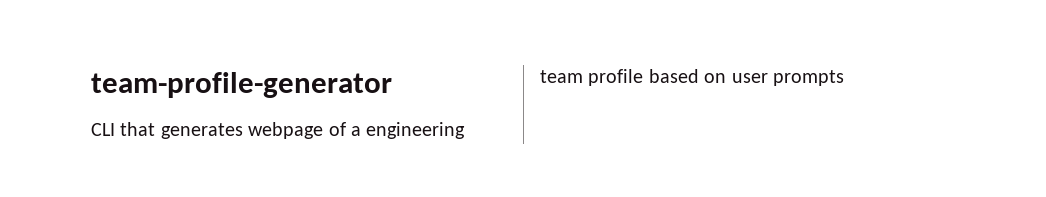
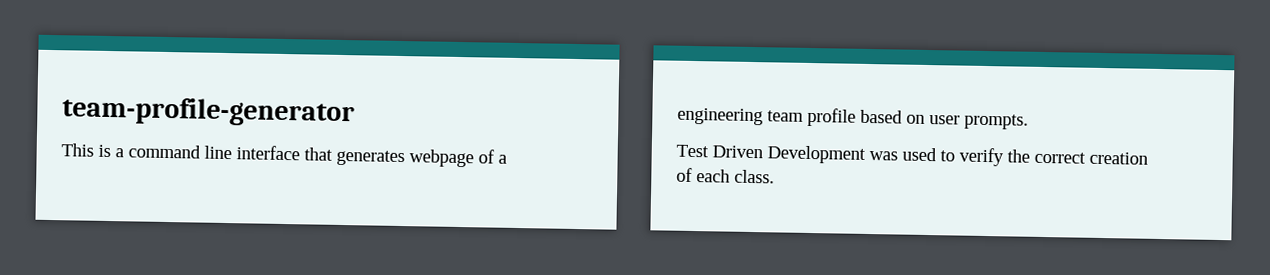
[91,123,115,136] CLI -> [61,143,300,161] This is a command line interface
[773,70,844,86] prompts -> [964,113,1029,130] [676,144,1148,167] [676,167,775,184] prompts. // Test Driven Development was used to verify the correct creation of each class.

